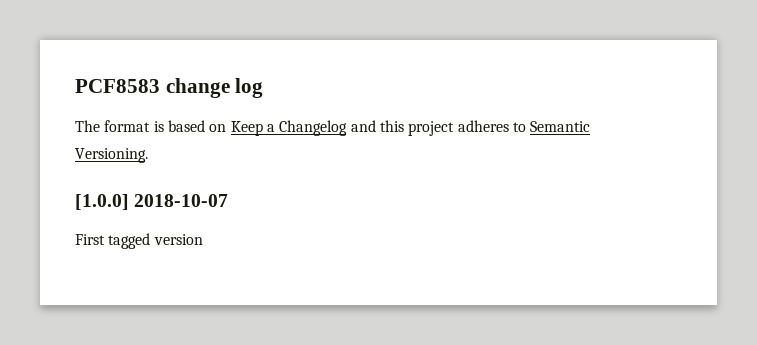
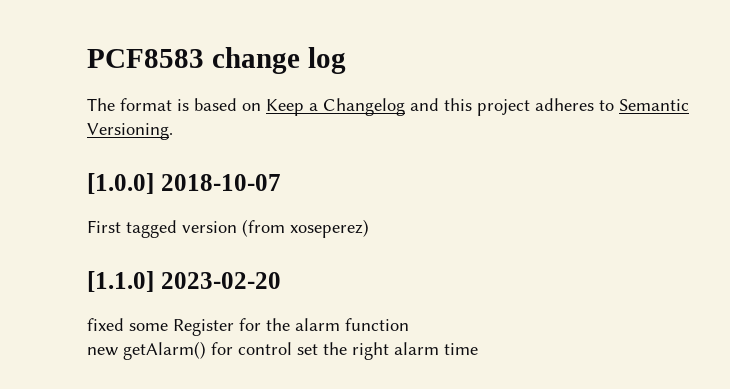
(203, 239) none -> [242,219,369,238] [87,271,281,292] [87,318,409,336] [87,341,478,360] (from xoseperez) // [1.1.0] 2023-02-20 // fixed some Register for the alarm function // new getAlarm() for control set the right alarm time

